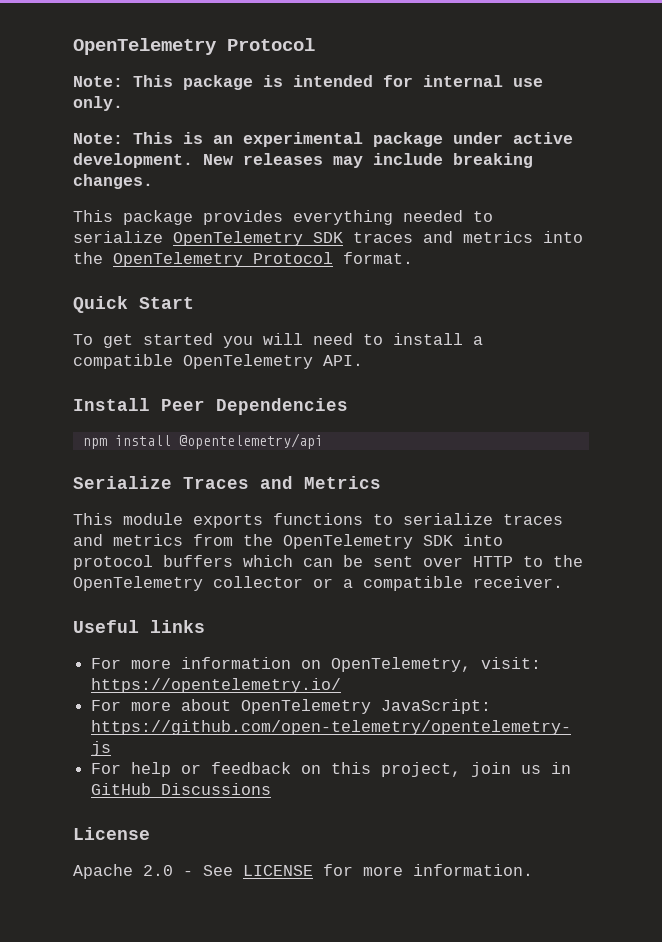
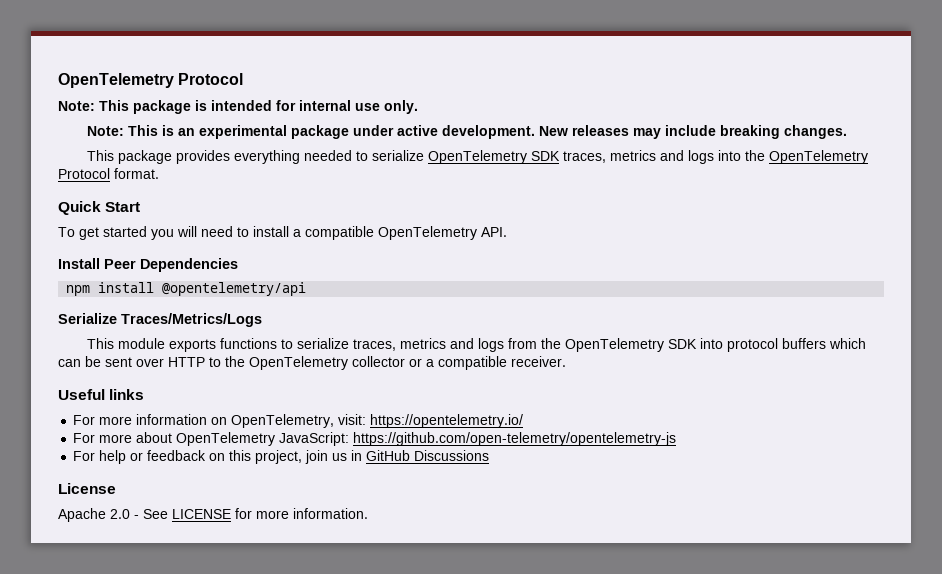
[353,231,533,243] traces and metrics -> [562,150,714,164] traces, metrics and logs
[183,476,381,489] Traces and Metrics -> [121,313,262,327] Traces/Metrics/Logs
[503,514,563,525] [73,534,183,546] traces and metrics -> [352,338,504,352] traces, metrics and logs

